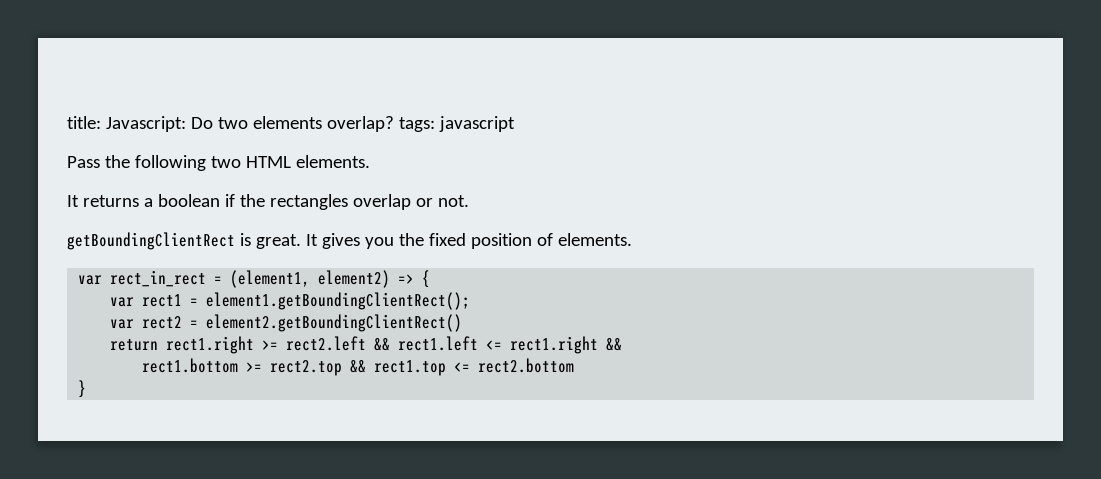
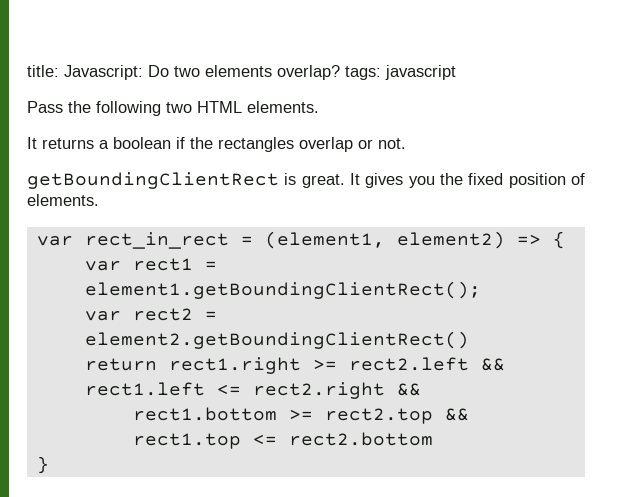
[510,336,599,354] rect1.right -> [252,382,385,399] rect2.right

